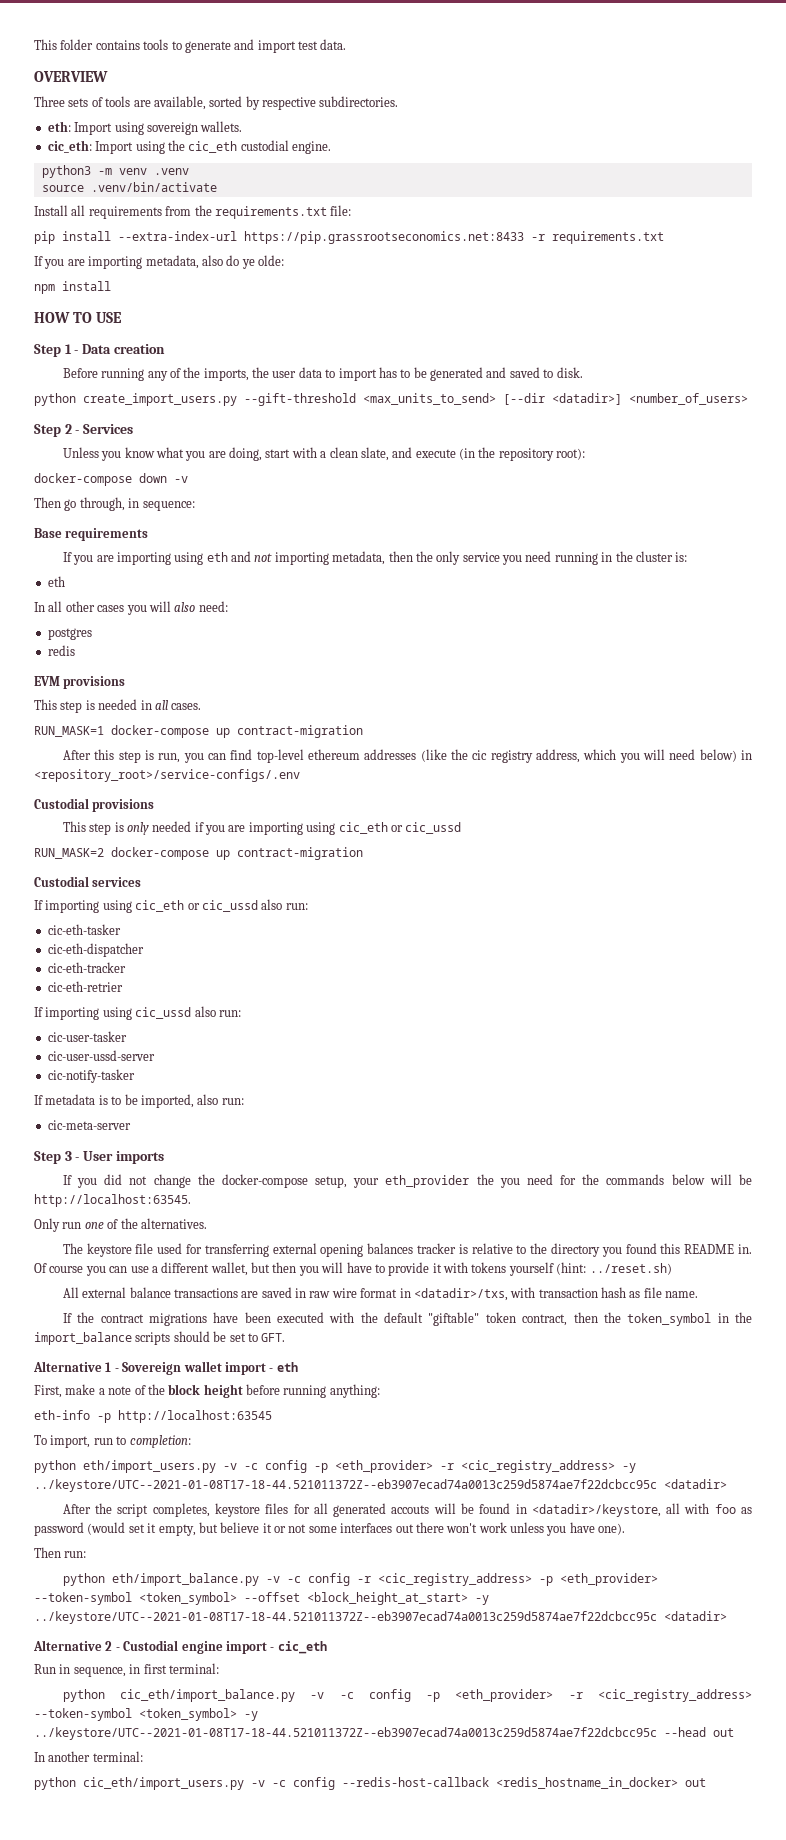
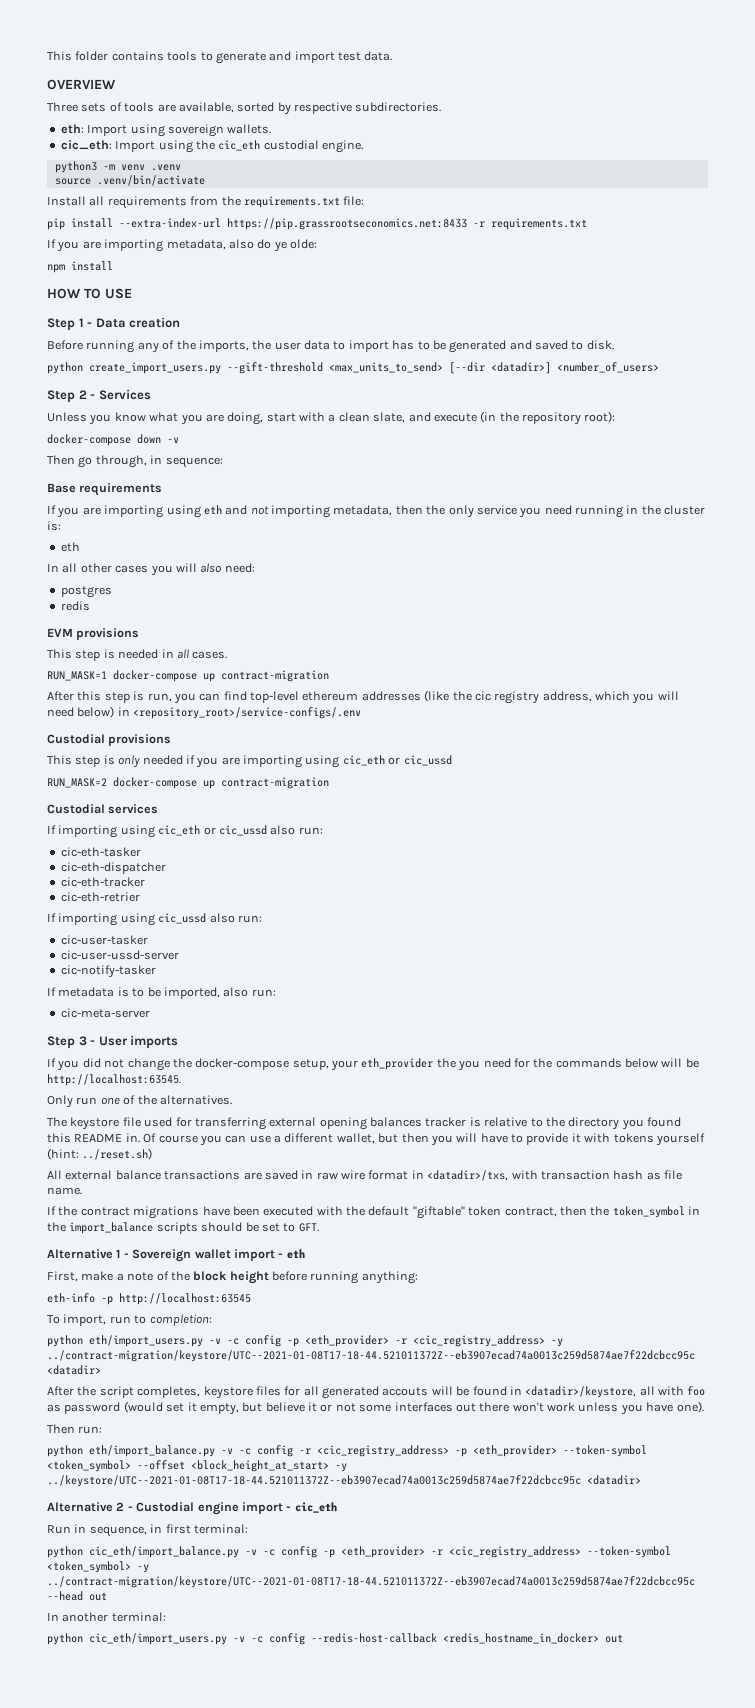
[34,1479,657,1492] ../keystore/UTC--2021-01-08T17-18-44.521011372Z--eb3907ecad74a0013c259d5874ae7f22dcbcc95c -> [47,1350,695,1362] ../contract-migration/keystore/UTC--2021-01-08T17-18-44.521011372Z--eb3907ecad74a0013c259d5874ae7f22dcbcc95c
[34,1727,657,1740] ../keystore/UTC--2021-01-08T17-18-44.521011372Z--eb3907ecad74a0013c259d5874ae7f22dcbcc95c -> [47,1576,695,1588] ../contract-migration/keystore/UTC--2021-01-08T17-18-44.521011372Z--eb3907ecad74a0013c259d5874ae7f22dcbcc95c

